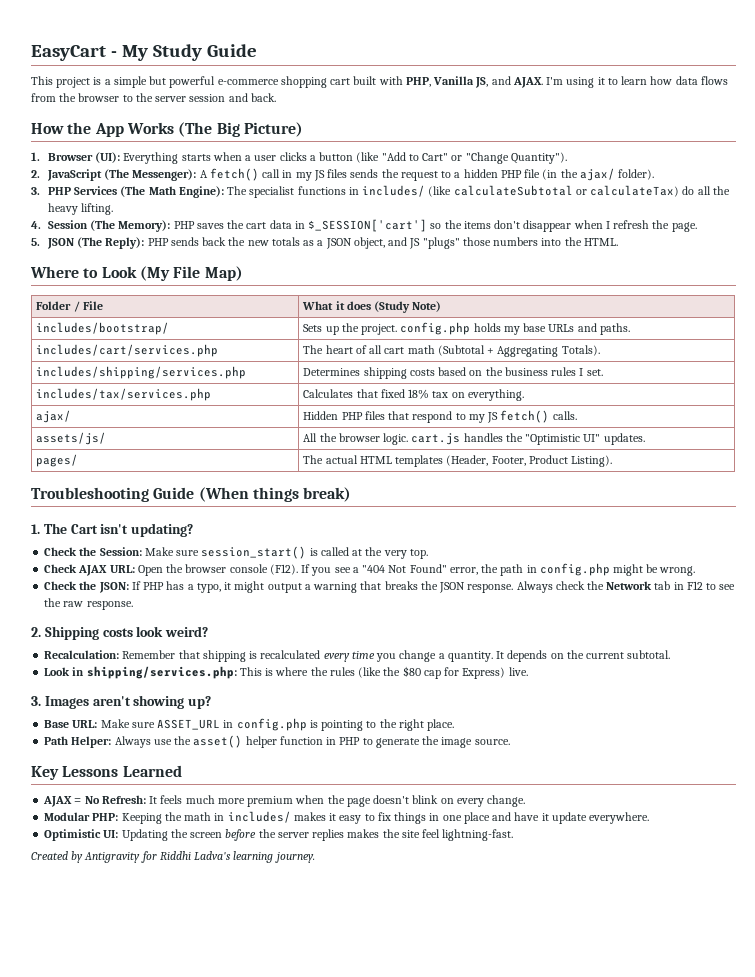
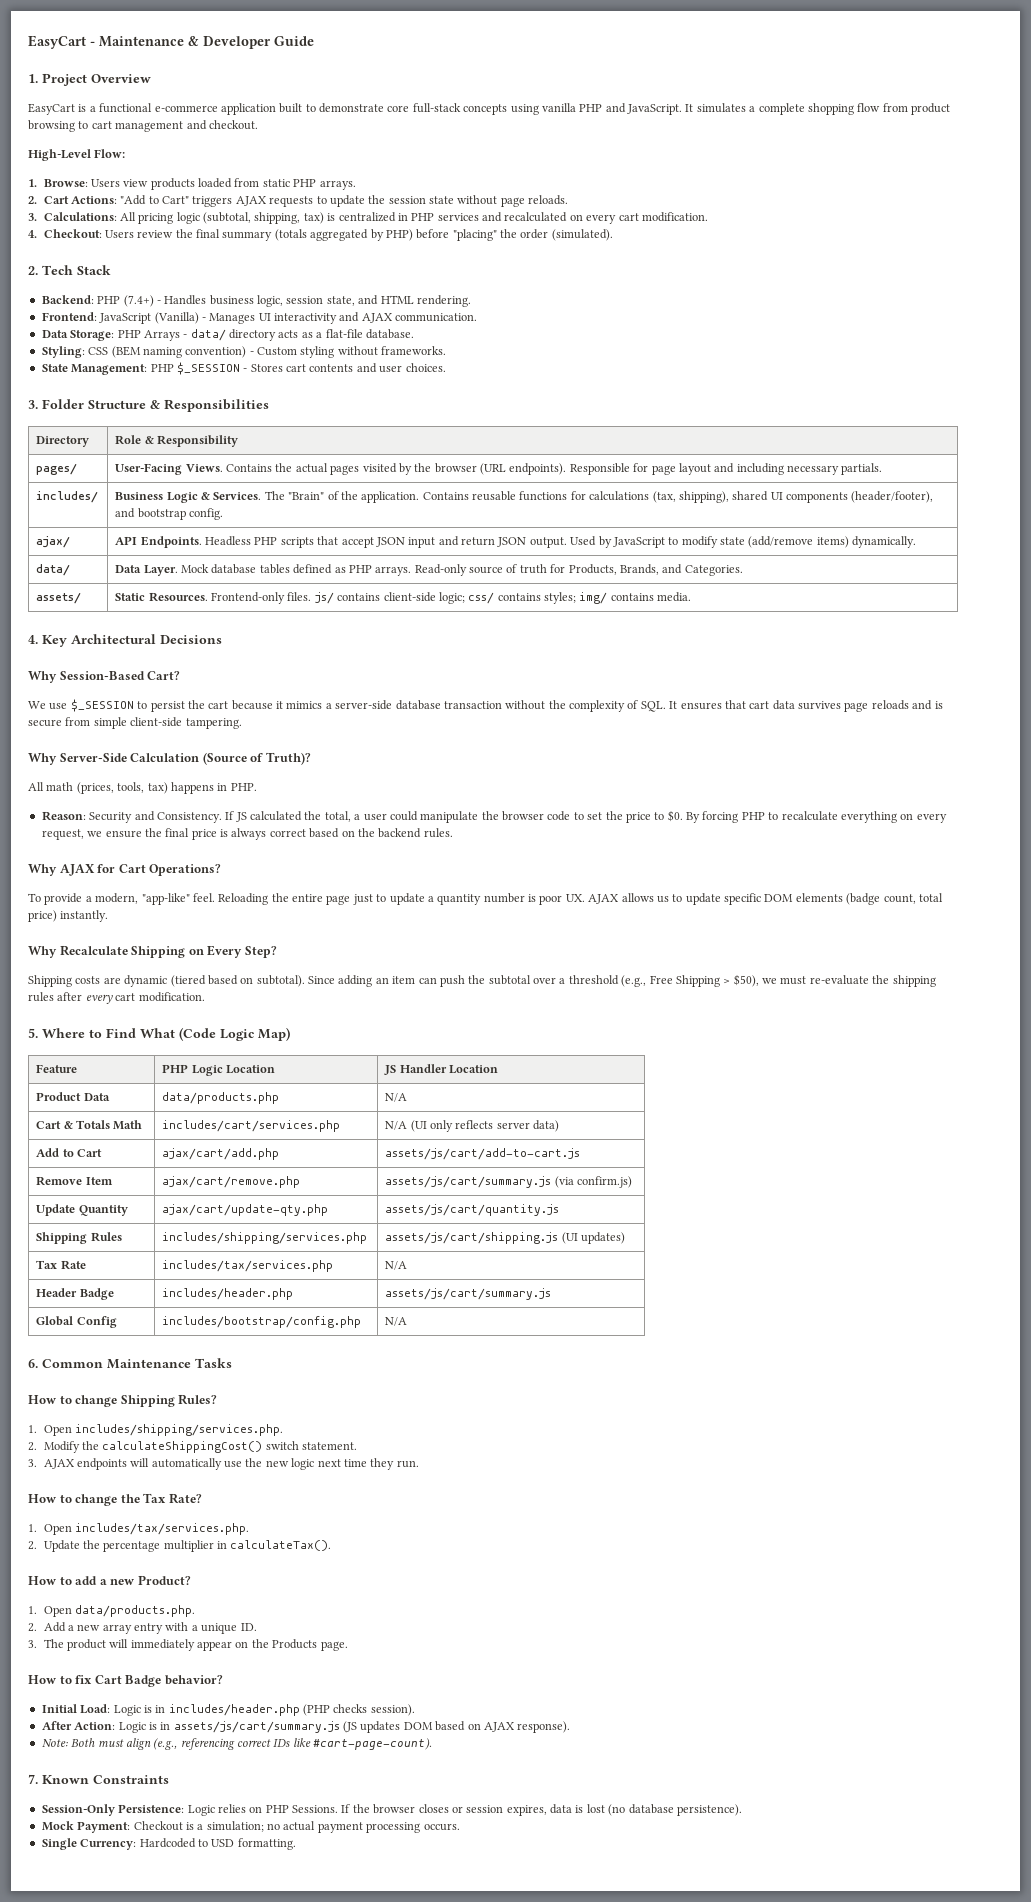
[121,44,257,61] [31,76,728,88] [31,93,276,102] [31,122,303,137] [31,152,567,164] [31,168,655,181] [31,185,730,198] [47,203,114,215] [31,219,697,232] [31,237,618,249] [30,266,243,281] [36,301,103,312] [302,301,442,313] [36,322,170,335] [303,322,630,335] [36,344,219,357] [303,345,600,357] [36,366,247,379] [303,367,603,379] [36,388,212,401] [303,389,524,401] [36,410,72,423] [303,410,577,423] [36,432,107,445] [303,433,645,445] [36,454,79,467] [303,455,613,467] [31,487,352,502] [31,523,194,537] [44,546,428,559] [44,563,696,576] [44,581,736,593] [44,598,133,610] [31,626,209,640] [44,650,671,662] [44,666,528,679] [31,695,212,709] [44,718,455,731] [44,735,510,748] [31,765,182,780] [43,795,526,807] [44,811,650,824] [44,829,514,841] [31,851,315,863] My Study Guide // This project is a simple but powerful e-commerce shopping cart built with PHP, Vanilla JS, and AJAX. I'm using it to learn how data flows from the browser to the server session and back. // How the App Works (The Big Picture) // 1. Browser (UI): Everything starts when a user clicks a button (like "Add to Cart" or "Change Quantity"). // 2. JavaScript (The Messenger): A fetch() call in my JS files sends the request to a hidden PHP file (in the ajax/ folder). // 3. PHP Services (The Math Engine): The specialist functions in includes/ (like calculateSubtotal or calculateTax) do all the heavy lifting. // 4. Session (The Memory): PHP saves the cart data in $_SESSION['cart'] so the items don't disappear when I refresh the page. // 5. JSON (The Reply): PHP sends back the new totals as a JSON object, and JS "plugs" those numbers into the HTML. // Where to Look (My File Map) // Folder / File | What it does (Study Note) // includes/bootstrap/ | Sets up the project. config.php holds my base URLs and paths. // includes/cart/services.php | The heart of all cart math (Subtotal + Aggregating Totals). // includes/shipping/services.php | Determines shipping costs based on the business rules I set. // includes/tax/services.php | Calculates that fixed 18% tax on everything. // ajax/ | Hidden PHP files that respond to my JS fetch() calls. // assets/js/ | All the browser logic. cart.js handles the "Optimistic UI" updates. // pages/ | The actual HTML templates (Header, Footer, Product Listing). // Troubleshooting Guide (When things break) // 1. The Cart isn't updating? // Check the Session: Make sure session_start() is called at the very top. // Check AJAX URL: Open the browser console (F12). If you see a "404 Not Found" error, the path in config.php might be wrong. // Check the JSON: If PHP has a typo, it might output a warning that breaks the JSON response. Always check the Network tab in F12 to see the raw response. // 2. Shipping costs look weird? // Recalculation: Remember that shipping is recalculated every time you change a quantity. It depends on the current subtotal. // Look in shipping/services.php: This is where the rules (like the $80 cap for Express) live. // 3. Images aren't showing up? // Base URL: Make sure ASSET_URL in config.php is pointing to the right place. // Path Helper: Always use the asset() helper function in PHP to generate the image source. // Key Lessons Learned // AJAX = No Refresh: It feels much more premium when the page doesn't blink on every change. // Modular PHP: Keeping the math in includes/ makes it easy to fix things in one place and have it update everywhere. // Optimistic UI: Updating the screen before the server replies makes the site feel lightning-fast. // Created by Antigravity for Riddhi Ladva's learning journey. -> [99,36,314,49] [28,73,151,86] [28,103,950,115] [28,120,258,132] [28,149,126,161] [28,178,356,190] [28,195,569,207] [28,212,708,224] [28,229,613,241] [28,265,111,275] [41,295,471,307] [41,312,478,324] [41,329,414,341] [41,346,447,358] [41,362,446,375] [28,399,269,412] [36,436,90,447] [115,435,239,447] [36,463,78,475] [115,463,883,475] [36,491,99,503] [115,491,934,503] [115,508,224,520] [36,536,71,548] [115,536,917,548] [36,564,71,576] [115,564,743,576] [36,592,82,604] [115,592,692,604] [28,634,222,647] [28,671,181,683] [28,699,943,712] [28,717,242,729] [28,752,311,765] [28,782,257,794] [41,810,947,823] [41,828,453,840] [28,864,222,876] [28,893,943,905] [28,910,109,922] [28,945,277,958] [28,974,936,987] [28,992,205,1004] [28,1027,290,1041] [36,1064,78,1073] [162,1064,276,1076] [384,1064,499,1075] [36,1092,110,1101] [162,1092,280,1104] [385,1093,408,1102] [36,1120,143,1130] [162,1120,341,1132] [385,1120,560,1132] [36,1148,103,1157] [162,1148,280,1160] [385,1148,581,1160] [36,1176,113,1186] [162,1176,301,1188] [385,1176,633,1188] [36,1204,128,1216] [162,1204,329,1216] [385,1204,560,1216] [36,1232,122,1244] [162,1232,368,1244] [385,1232,626,1244] [36,1260,86,1270] [162,1260,334,1272] [385,1261,408,1270] [36,1288,114,1300] [162,1288,294,1300] [385,1288,552,1300] [36,1316,117,1328] [162,1316,362,1328] [385,1317,408,1326] [28,1358,232,1369] [28,1394,218,1407] [28,1424,283,1436] [28,1441,358,1453] [28,1458,419,1470] [28,1493,202,1506] [28,1523,249,1535] [28,1540,332,1552] [28,1575,191,1585] [28,1605,195,1617] [28,1622,257,1634] [28,1639,348,1651] [28,1675,223,1687] [41,1704,415,1716] [41,1721,571,1733] [41,1738,433,1750] [28,1774,169,1784] [41,1804,742,1816] [41,1821,460,1833] [41,1838,296,1850] Maintenance & Developer Guide // 1. Project Overview // EasyCart is a functional e-commerce application built to demonstrate core full-stack concepts using vanilla PHP and JavaScript. It simulates a complete shopping flow from product browsing to cart management and checkout. // High-Level Flow: // 1. Browse: Users view products loaded from static PHP arrays. // 2. Cart Actions: "Add to Cart" triggers AJAX requests to update the session state without page reloads. // 3. Calculations: All pricing logic (subtotal, shipping, tax) is centralized in PHP services and recalculated on every cart modification. // 4. Checkout: Users review the final summary (totals aggregated by PHP) before "placing" the order (simulated). // 2. Tech Stack // Backend: PHP (7.4+) - Handles business logic, session state, and HTML rendering. // Frontend: JavaScript (Vanilla) - Manages UI interactivity and AJAX communication. // Data Storage: PHP Arrays - data/ directory acts as a flat-file database. // Styling: CSS (BEM naming convention) - Custom styling without frameworks. // State Management: PHP $_SESSION - Stores cart contents and user choices. // 3. Folder Structure & Responsibilities // Directory | Role & Responsibility // pages/ | User-Facing Views. Contains the actual pages visited by the browser (URL endpoints). Responsible for page layout and including necessary partials. // includes/ | Business Logic & Services. The "Brain" of the application. Contains reusable functions for calculations (tax, shipping), shared UI components (header/footer), and bootstrap config. // ajax/ | API Endpoints. Headless PHP scripts that accept JSON input and return JSON output. Used by JavaScript to modify state (add/remove items) dynamically. // data/ | Data Layer. Mock database tables defined as PHP arrays. Read-only source of truth for Products, Brands, and Categories. // assets/ | Static Resources. Frontend-only files. js/ contains client-side logic; css/ contains styles; img/ contains media. // 4. Key Architectural Decisions // Why Session-Based Cart? // We use $_SESSION to persist the cart because it mimics a server-side database transaction without the complexity of SQL. It ensures that cart data survives page reloads and is secure from simple client-side tampering. // Why Server-Side Calculation (Source of Truth)? // All math (prices, tools, tax) happens in PHP. // Reason: Security and Consistency. If JS calculated the total, a user could manipulate the browser code to set the price to $0. By forcing PHP to recalculate everything on every request, we ensure the final price is always correct based on the backend rules. // Why AJAX for Cart Operations? // To provide a modern, "app-like" feel. Reloading the entire page just to update a quantity number is poor UX. AJAX allows us to update specific DOM elements (badge count, total price) instantly. // Why Recalculate Shipping on Every Step? // Shipping costs are dynamic (tiered based on subtotal). Since adding an item can push the subtotal over a threshold (e.g., Free Shipping > $50), we must re-evaluate the shipping rules after every cart modification. // 5. Where to Find What (Code Logic Map) // Feature | PHP Logic Location | JS Handler Location // Product Data | data/products.php | N/A // Cart & Totals Math | includes/cart/services.php | N/A (UI only reflects server data) // Add to Cart | ajax/cart/add.php | assets/js/cart/add-to-cart.js // Remove Item | ajax/cart/remove.php | assets/js/cart/summary.js (via confirm.js) // Update Quantity | ajax/cart/update-qty.php | assets/js/cart/quantity.js // Shipping Rules | includes/shipping/services.php | assets/js/cart/shipping.js (UI updates) // Tax Rate | includes/tax/services.php | N/A // Header Badge | includes/header.php | assets/js/cart/summary.js // Global Config | includes/bootstrap/config.php | N/A // 6. Common Maintenance Tasks // How to change Shipping Rules? // 1. Open includes/shipping/services.php. // 2. Modify the calculateShippingCost() switch statement. // 3. AJAX endpoints will automatically use the new logic next time they run. // How to change the Tax Rate? // 1. Open includes/tax/services.php. // 2. Update the percentage multiplier in calculateTax(). // How to add a new Product? // 1. Open data/products.php. // 2. Add a new array entry with a unique ID. // 3. The product will immediately appear on the Products page. // How to fix Cart Badge behavior? // Initial Load: Logic is in includes/header.php (PHP checks session). // After Action: Logic is in assets/js/cart/summary.js (JS updates DOM based on AJAX response). // Note: Both must align (e.g., referencing correct IDs like #cart-page-count). // 7. Known Constraints // Session-Only Persistence: Logic relies on PHP Sessions. If the browser closes or session expires, data is lost (no database persistence). // Mock Payment: Checkout is a simulation; no actual payment processing occurs. // Single Currency: Hardcoded to USD formatting.

